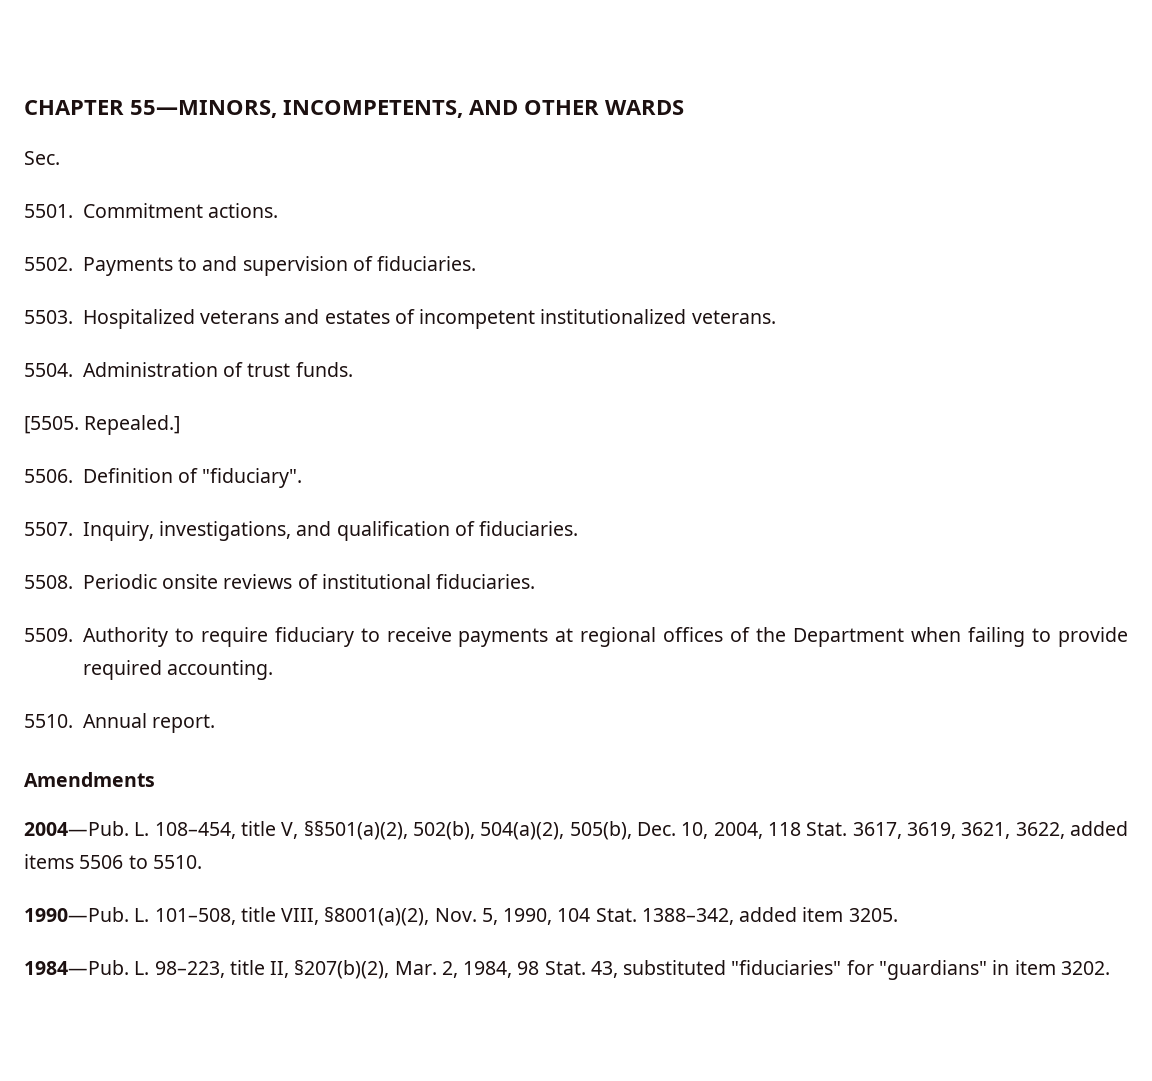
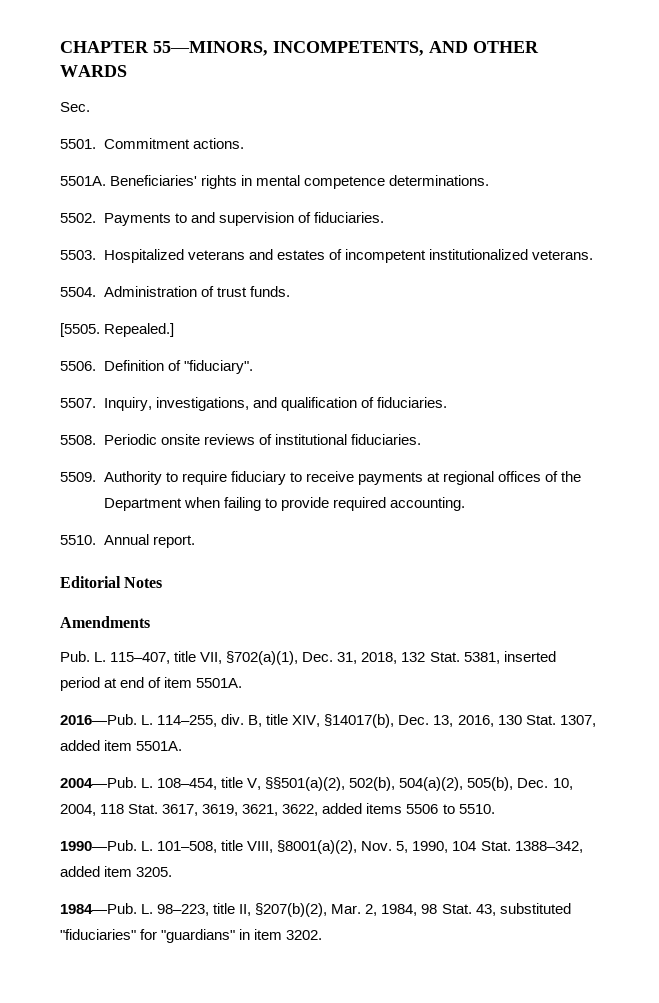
(279, 210) none -> [60,175,490,189] // 5501A. Beneficiaries' rights in mental competence determinations.
(216, 723) none -> [60,576,163,588] // Editorial Notes
(155, 779) none -> [60,651,556,665] [60,677,243,691] [60,714,596,728] [60,740,183,751] // Pub. L. 115–407, title VII, §702(a)(1), Dec. 31, 2018, 132 Stat. 5381, inserted period at end of item 5501A. // 2016—Pub. L. 114–255, div. B, title XIV, §14017(b), Dec. 13, 2016, 130 Stat. 1307, added item 5501A.

